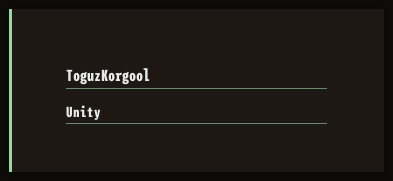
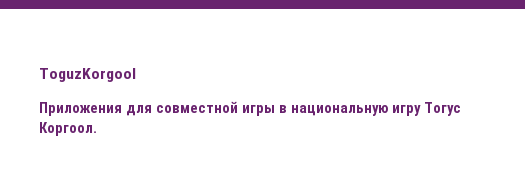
[66,105,101,120] Unity -> [39,101,462,116] [39,122,97,136] Приложения для совместной игры в национальную игру Тогус Коргоол.

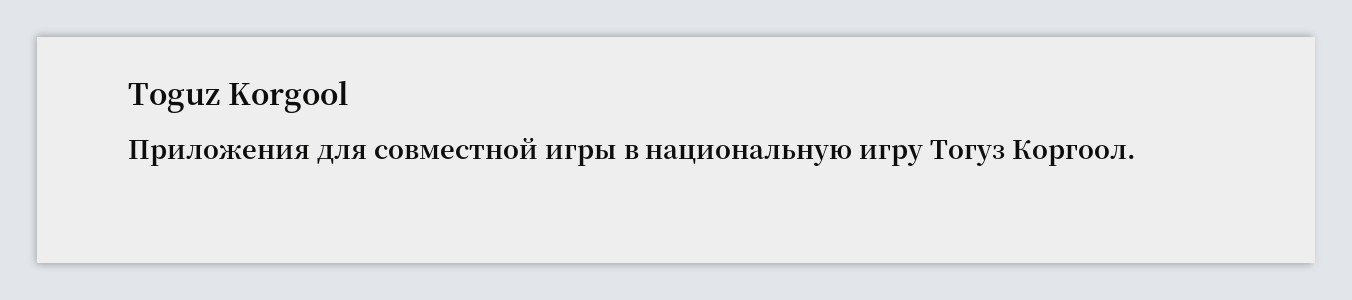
[39,68,136,82] ToguzKorgool -> [128,80,348,113] Toguz Korgool
[424,102,462,116] Тогус -> [930,140,1006,166] Тогуз

